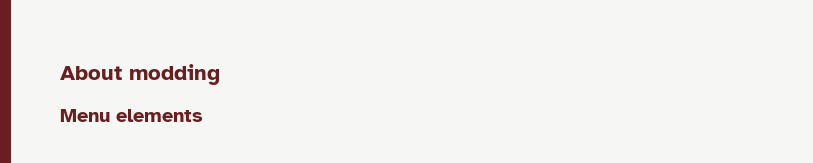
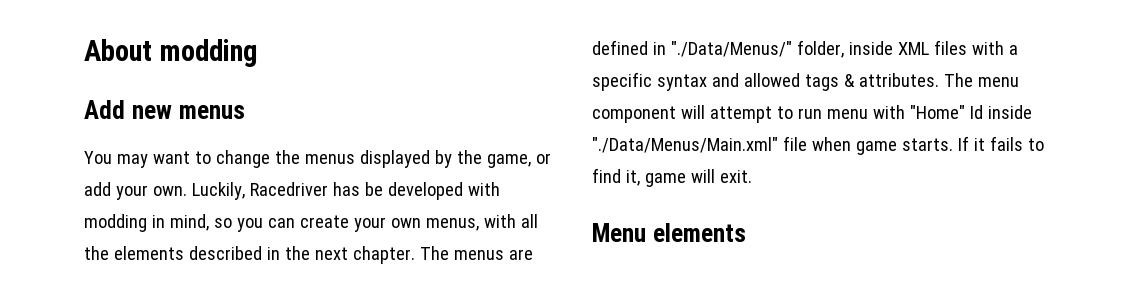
(220, 74) none -> [84,100,245,119] [84,150,551,168] [84,182,500,200] [84,214,538,232] [84,246,533,264] [592,40,1018,58] [592,72,1019,91] [592,105,1032,123] [592,136,1044,155] [592,168,752,187] // Add new menus // You may want to change the menus displayed by the game, or add your own. Luckily, Racedriver has be developed with modding in mind, so you can create your own menus, with all the elements described in the next chapter. The menus are defined in "./Data/Menus/" folder, inside XML files with a specific syntax and allowed tags & attributes. The menu component will attempt to run menu with "Home" Id inside "./Data/Menus/Main.xml" file when game starts. If it fails to find it, game will exit.

